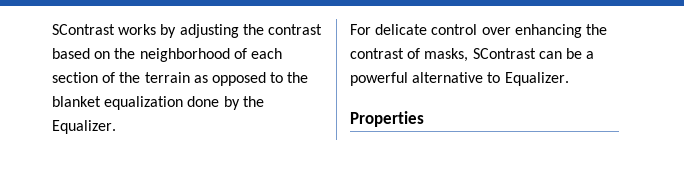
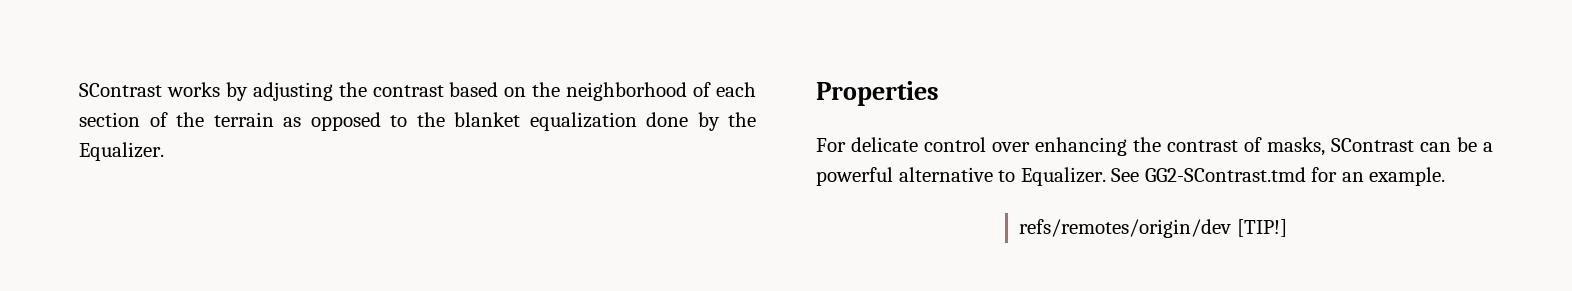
(116, 127) none -> [816,81,939,106] // Properties
[350,111,424,127] // Properties -> [1111,167,1446,186] [1019,219,1287,238] See GG2-SContrast.tmd for an example. // refs/remotes/origin/dev [TIP!]

